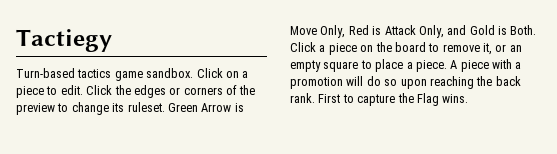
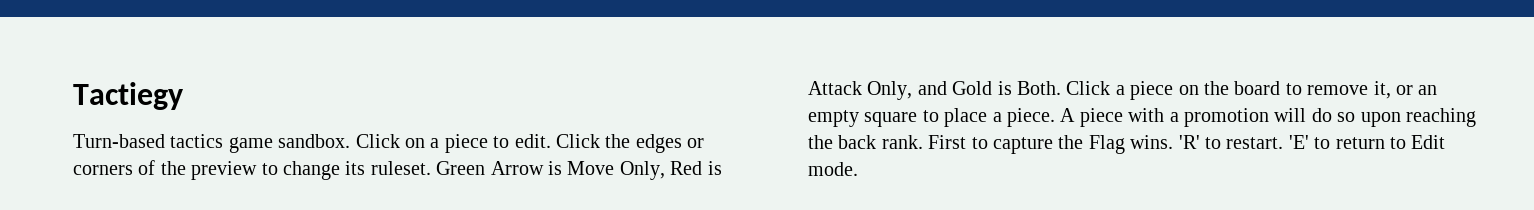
(469, 98) none -> [1178,135,1446,149] [808,162,858,176] 'R' to restart. 'E' to return to Edit mode.

